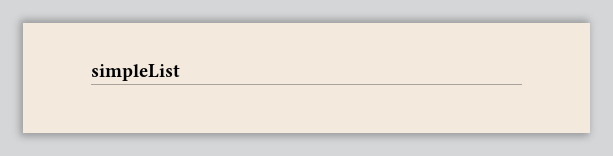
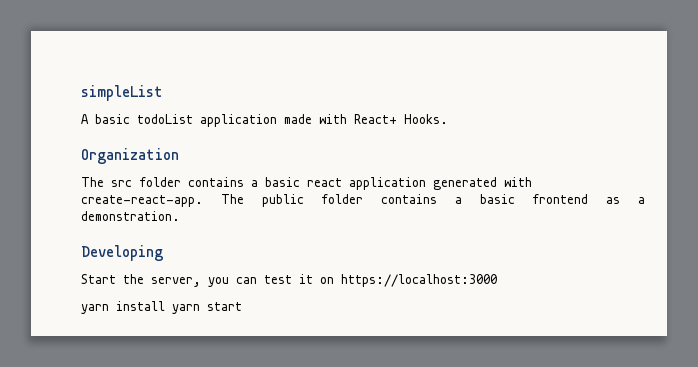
(180, 72) none -> [81,114,448,127] [81,148,179,164] [81,177,532,190] [81,194,645,207] [81,211,180,221] [81,245,163,261] [81,274,497,287] [81,301,242,314] // A basic todoList application made with React+ Hooks. // Organization // The src folder contains a basic react application generated with create-react-app. The public folder contains a basic frontend as a demonstration. // Developing // Start the server, you can test it on https://localhost:3000 // yarn install yarn start

